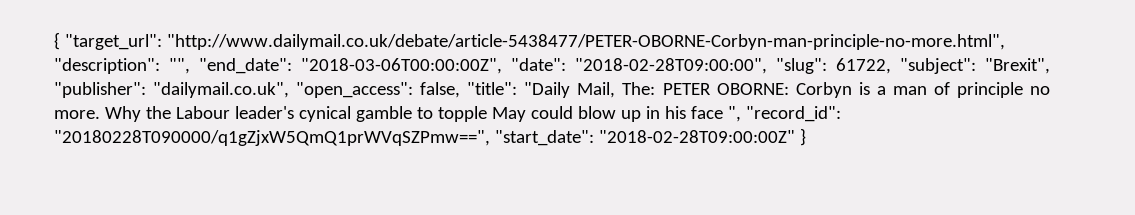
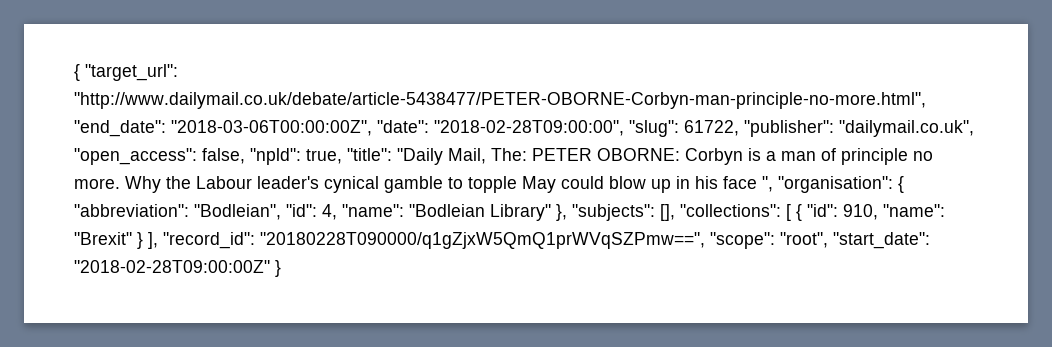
[54,58,190,74] "description": "", -> (926, 100) none
[900,58,1050,74] "subject": "Brexit", -> (739, 128) none
(461, 90) none -> [250,148,342,165] "npld": true,
[745,106,841,122] [54,130,490,146] "record_id": "20180228T090000/q1gZjxW5QmQ1prWVqSZPmw==", -> [778,176,904,193] [74,204,945,221] [74,232,828,249] "organisation": { "abbreviation": "Bodleian", "id": 4, "name": "Bodleian Library" }, "subjects": [], "collections": [ { "id": 910, "name": "Brexit" } ], "record_id": "20180228T090000/q1gZjxW5QmQ1prWVqSZPmw==", "scope": "root",

